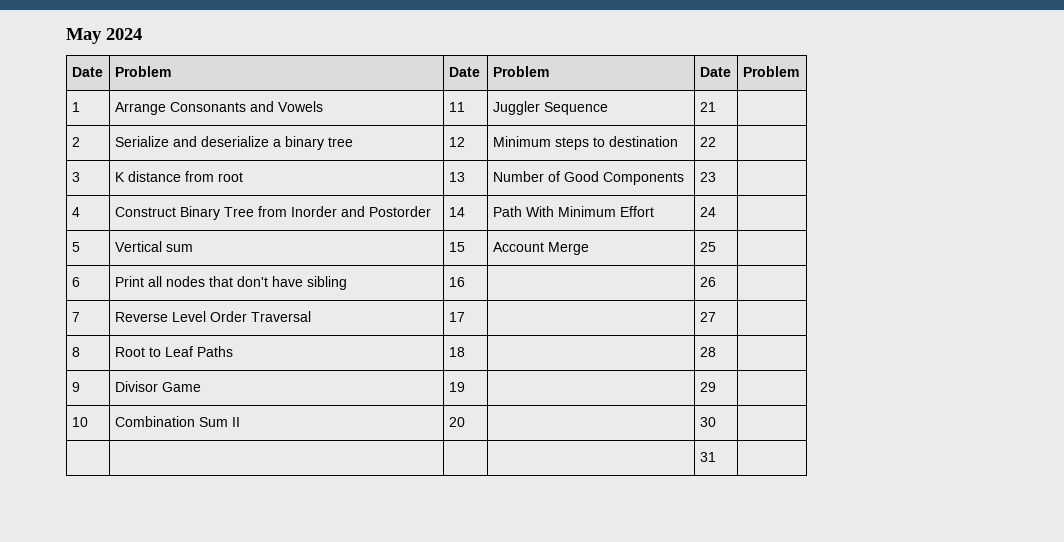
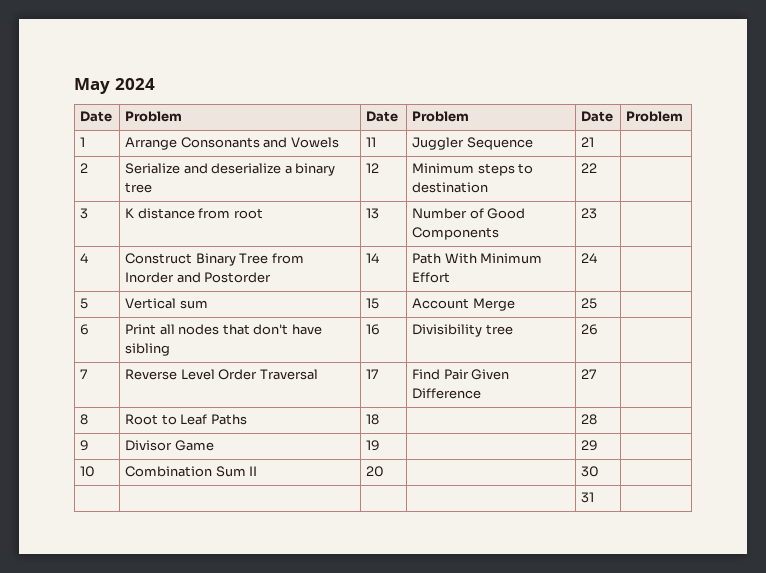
(465, 282) none -> [412,324,513,337] Divisibility tree
(465, 317) none -> [412,369,510,380] [412,388,482,399] Find Pair Given Difference

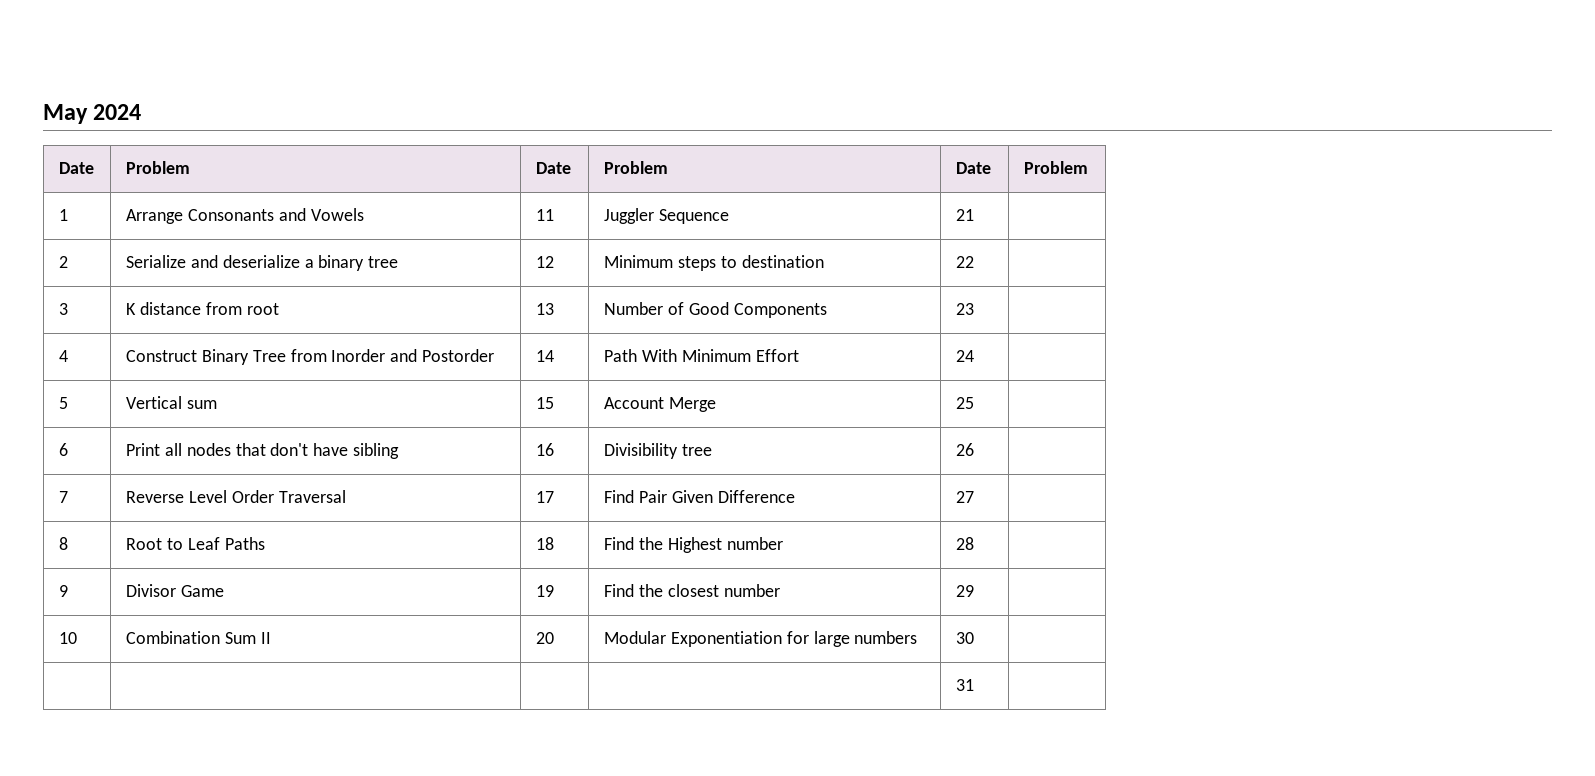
(380, 419) none -> [603,537,783,553] Find the Highest number
(381, 445) none -> [603,584,780,597] Find the closest number
(385, 471) none -> [603,631,918,647] Modular Exponentiation for large numbers

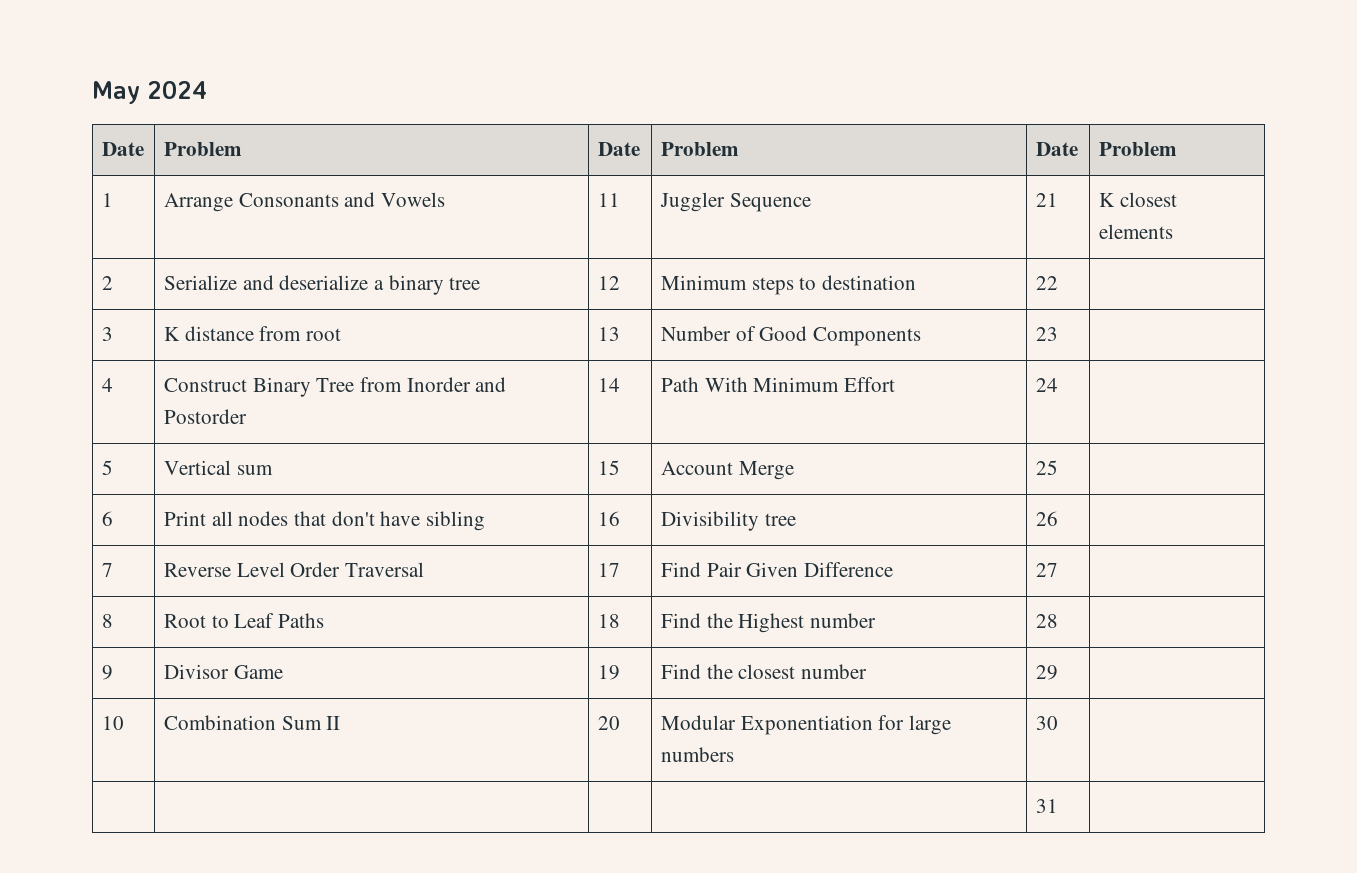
(974, 215) none -> [1098,192,1177,207] [1098,224,1173,239] K closest elements

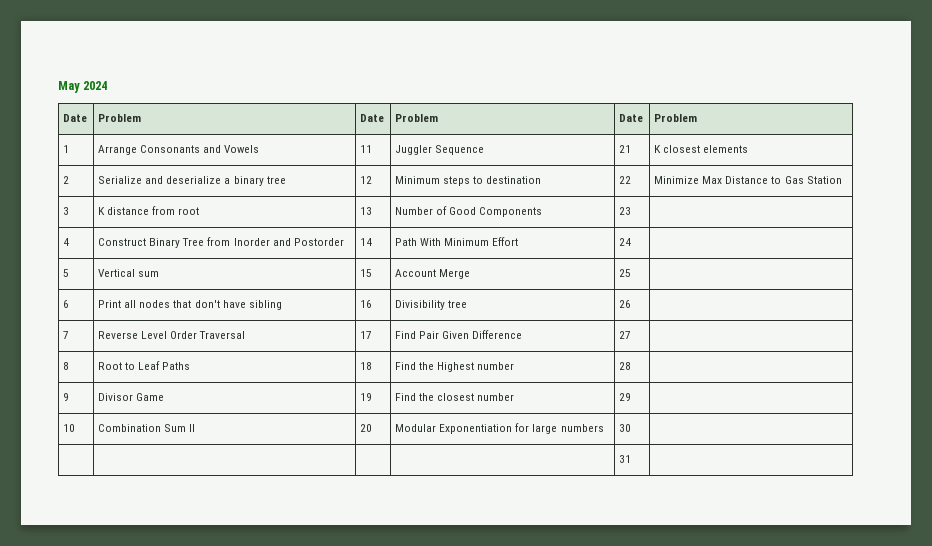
(1058, 283) none -> [654,176,842,184] Minimize Max Distance to Gas Station

